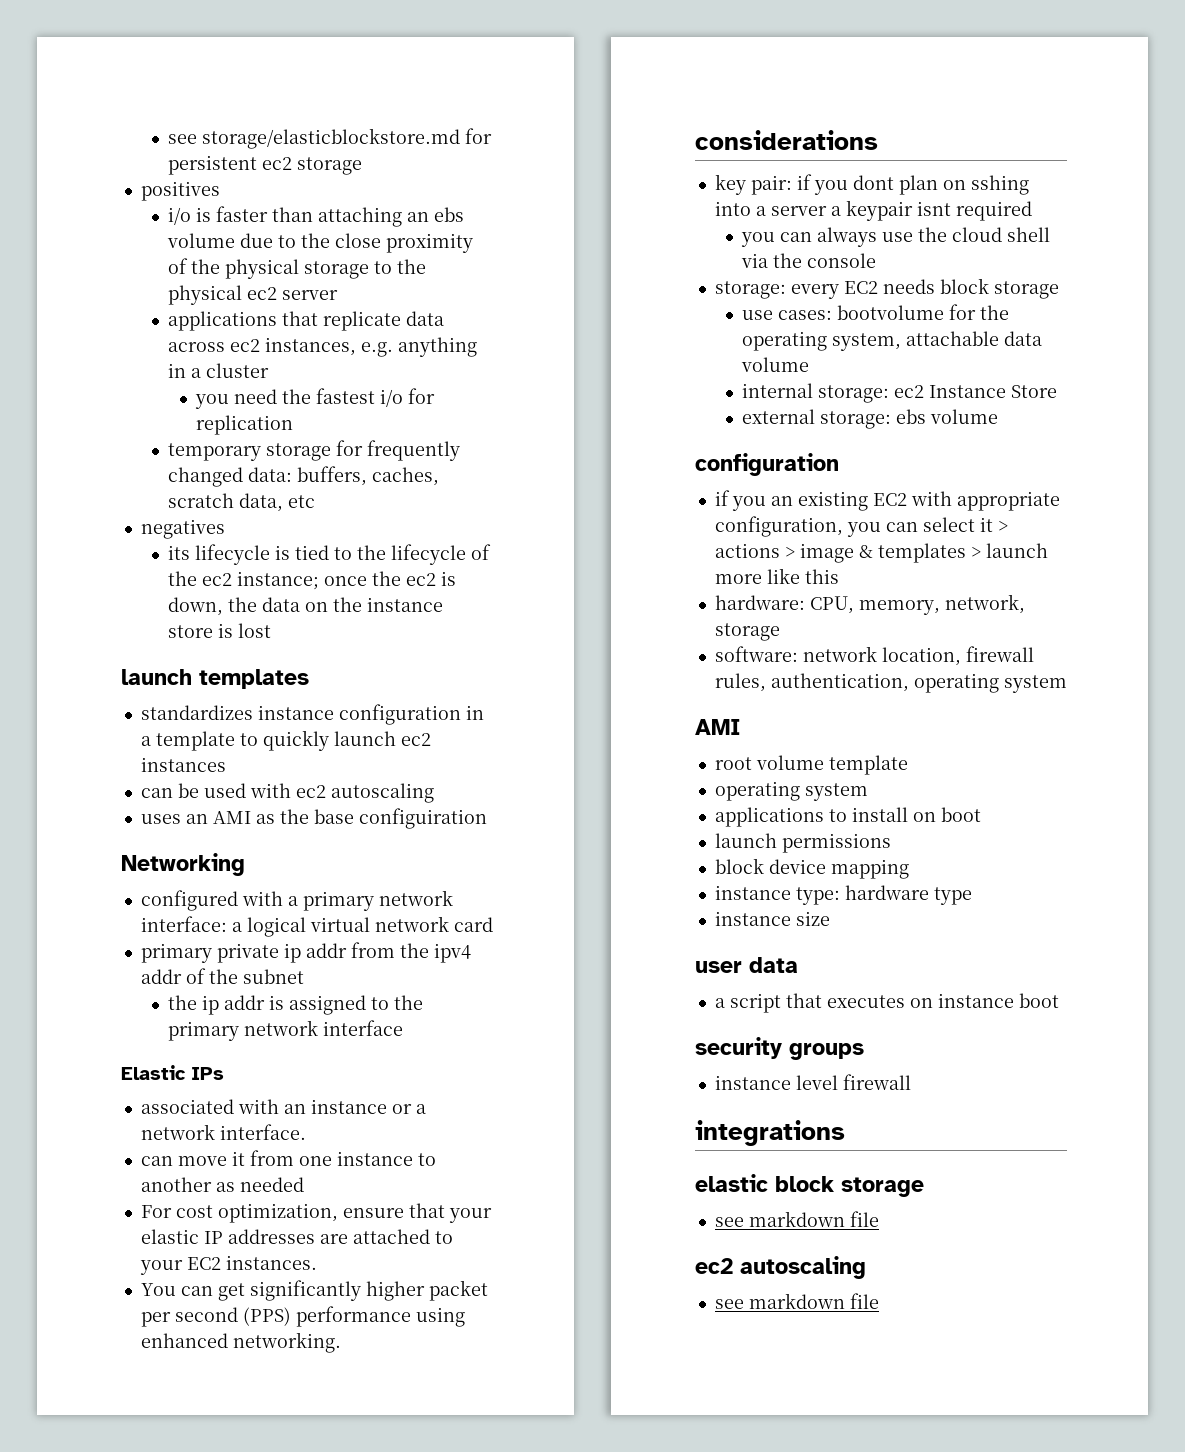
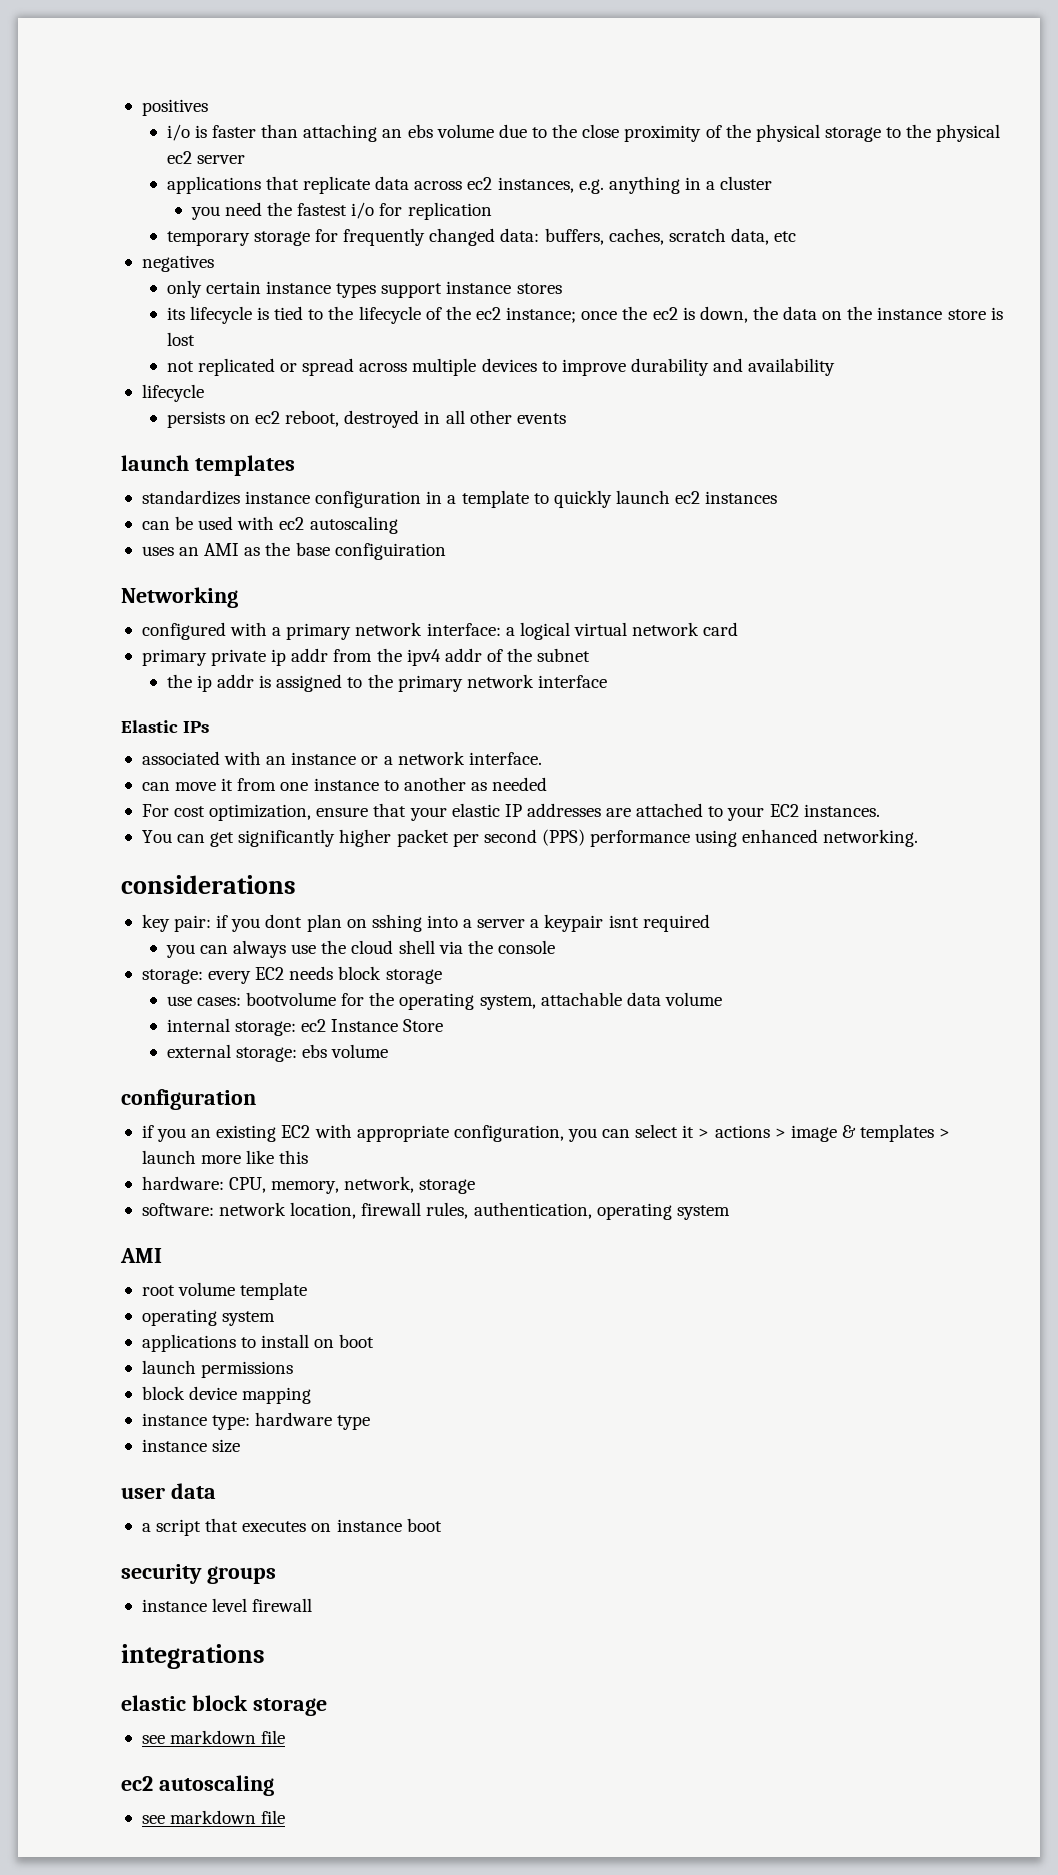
[168,128,493,149] [168,155,363,175] see storage/elasticblockstore.md for persistent ec2 storage // -> (141, 107) none
(225, 529) none -> [166,280,562,298] // only certain instance types support instance stores
(272, 630) none -> [166,358,836,376] [141,384,204,402] [166,410,566,428] // not replicated or spread across multiple devices to improve durability and availability // lifecycle // persists on ec2 reboot, destroyed in all other events

